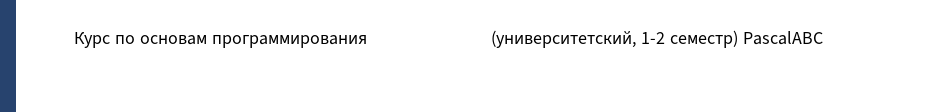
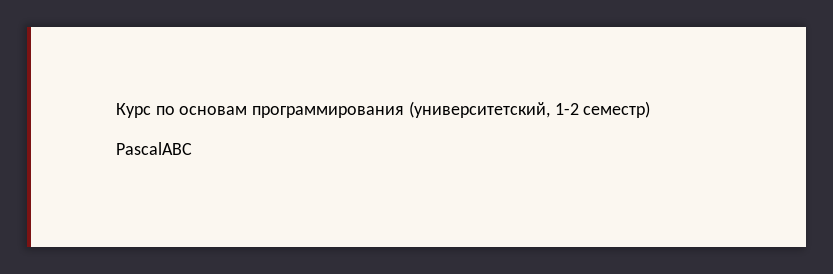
(738, 39) none -> (651, 109) //

